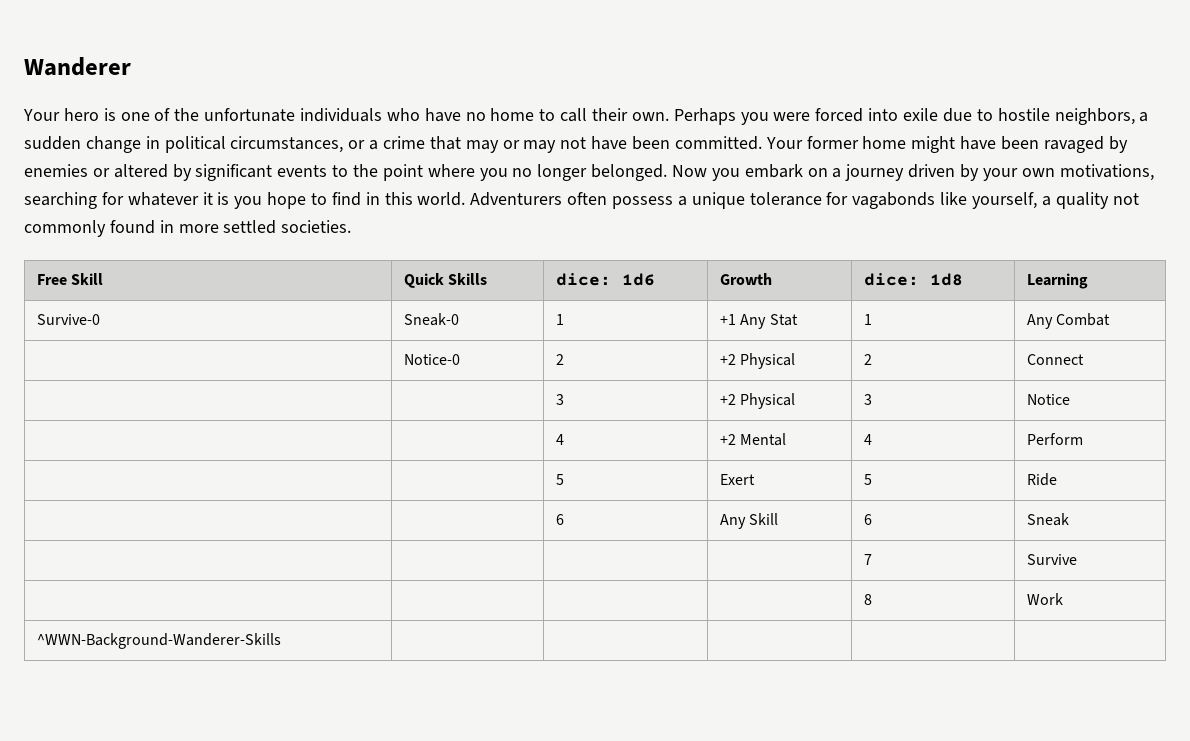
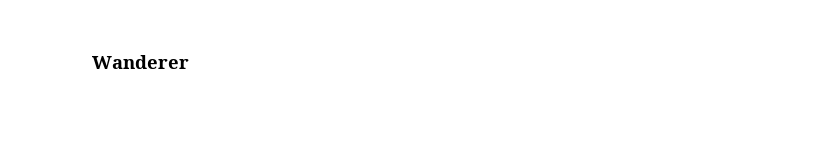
[23,108,1149,125] [24,136,1128,153] [24,164,1154,181] [24,192,1139,209] [24,220,352,237] [36,273,104,285] [403,273,488,288] [555,273,655,286] [719,273,772,285] [863,273,963,286] [1026,273,1088,289] [36,314,100,325] [403,313,459,326] [555,314,564,325] [719,314,798,329] [863,314,872,325] [1026,313,1111,329] [403,354,460,365] [555,354,564,365] [719,353,796,369] [863,354,872,365] [1026,354,1084,365] [555,394,564,405] [719,393,796,409] [863,394,872,405] [1026,394,1070,405] [555,434,564,445] [719,433,787,446] [863,434,872,445] [1026,433,1083,445] [555,474,564,485] [719,474,755,485] [863,474,872,485] [1026,473,1057,486] [555,514,564,525] [719,513,779,529] [863,514,872,525] [1026,513,1069,526] [863,554,872,565] [1026,554,1077,565] [863,594,872,605] [1026,593,1063,605] [36,633,281,649] // Your hero is one of the unfortunate individuals who have no home to call their own. Perhaps you were forced into exile due to hostile neighbors, a sudden change in political circumstances, or a crime that may or may not have been committed. Your former home might have been ravaged by enemies or altered by significant events to the point where you no longer belonged. Now you embark on a journey driven by your own motivations, searching for whatever it is you hope to find in this world. Adventurers often possess a unique tolerance for vagabonds like yourself, a quality not commonly found in more settled societies. // Free Skill | Quick Skills | dice: 1d6 | Growth | dice: 1d8 | Learning // Survive-0 | Sneak-0 | 1 | +1 Any Stat | 1 | Any Combat // | Notice-0 | 2 | +2 Physical | 2 | Connect // | | 3 | +2 Physical | 3 | Notice // | | 4 | +2 Mental | 4 | Perform // | | 5 | Exert | 5 | Ride // | | 6 | Any Skill | 6 | Sneak // | | | | 7 | Survive // | | | | 8 | Work // ^WWN-Background-Wanderer-Skills | | | | | -> (189, 62) none

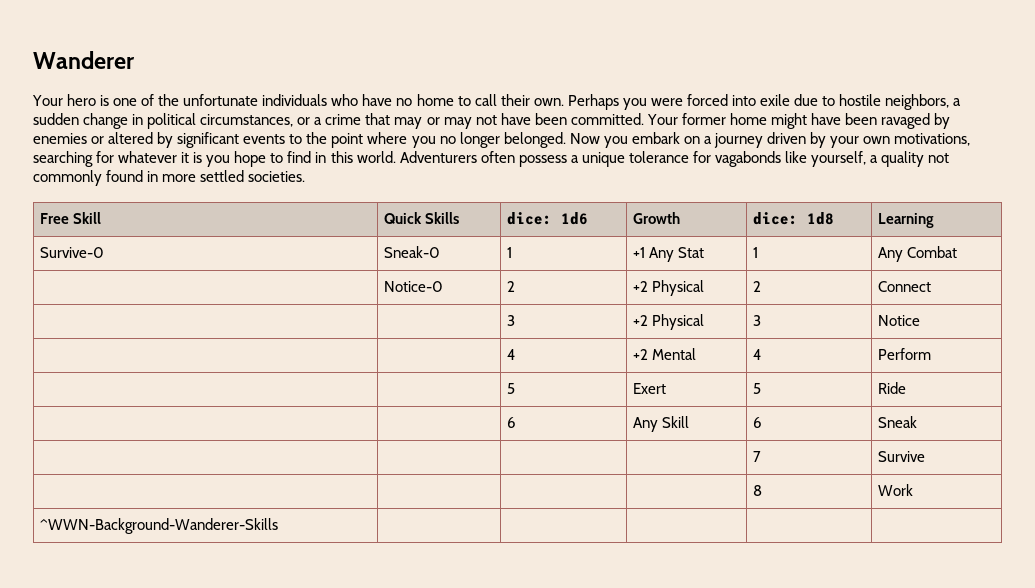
(189, 62) none -> [32,94,962,110] [33,113,951,129] [33,132,971,148] [33,151,950,167] [33,170,306,186] [39,212,101,224] [383,212,459,224] [506,212,588,225] [632,212,680,224] [752,212,834,225] [877,213,934,228] [39,247,104,258] [383,246,440,258] [506,247,512,258] [632,247,704,262] [752,247,758,258] [877,246,957,262] [383,281,443,292] [506,281,515,292] [632,280,704,296] [752,281,761,292] [877,281,931,292] [506,315,515,326] [632,314,704,330] [752,315,761,326] [877,315,920,326] [506,349,515,360] [632,348,696,360] [752,349,761,360] [877,348,931,360] [506,383,515,394] [632,383,666,394] [752,383,761,394] [877,382,906,394] [506,417,516,428] [632,416,689,432] [752,417,762,428] [877,416,917,428] [752,451,761,462] [877,451,925,462] [752,485,762,496] [877,484,913,496] [39,518,278,534] // Your hero is one of the unfortunate individuals who have no home to call their own. Perhaps you were forced into exile due to hostile neighbors, a sudden change in political circumstances, or a crime that may or may not have been committed. Your former home might have been ravaged by enemies or altered by significant events to the point where you no longer belonged. Now you embark on a journey driven by your own motivations, searching for whatever it is you hope to find in this world. Adventurers often possess a unique tolerance for vagabonds like yourself, a quality not commonly found in more settled societies. // Free Skill | Quick Skills | dice: 1d6 | Growth | dice: 1d8 | Learning // Survive-0 | Sneak-0 | 1 | +1 Any Stat | 1 | Any Combat // | Notice-0 | 2 | +2 Physical | 2 | Connect // | | 3 | +2 Physical | 3 | Notice // | | 4 | +2 Mental | 4 | Perform // | | 5 | Exert | 5 | Ride // | | 6 | Any Skill | 6 | Sneak // | | | | 7 | Survive // | | | | 8 | Work // ^WWN-Background-Wanderer-Skills | | | | |

